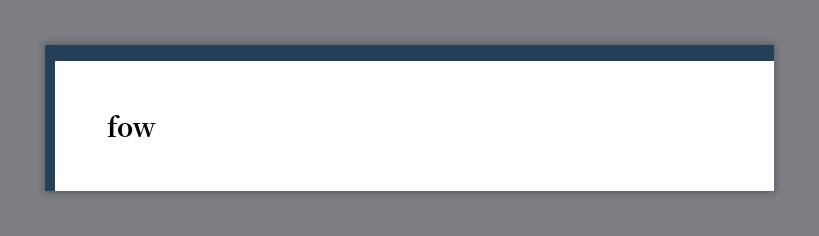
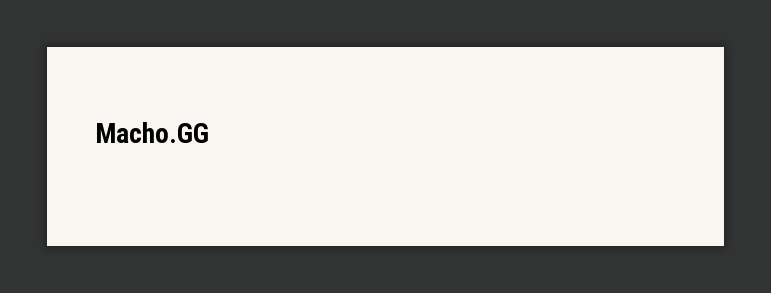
[107,115,156,137] fow -> [95,122,209,143] Macho.GG

